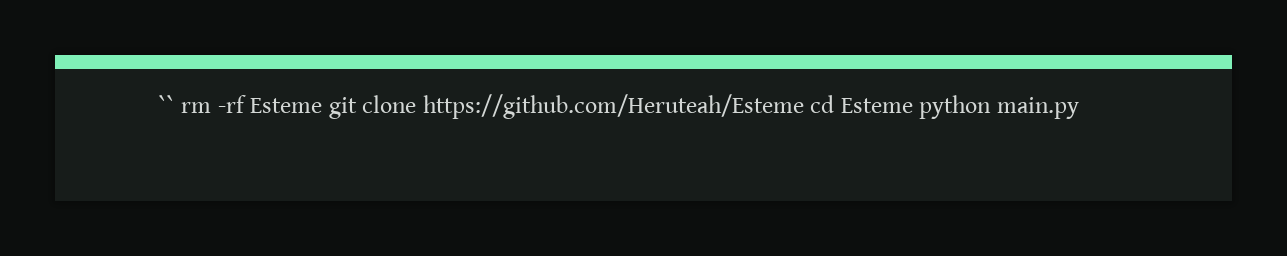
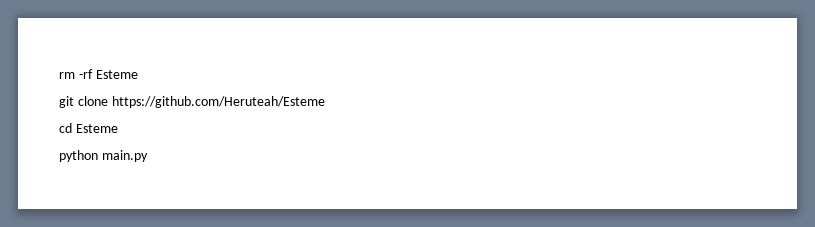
[159,95,175,113] `` -> (59, 75) none
(323, 105) none -> (138, 74) //
(804, 106) none -> (325, 102) //
(913, 105) none -> (118, 128) //

